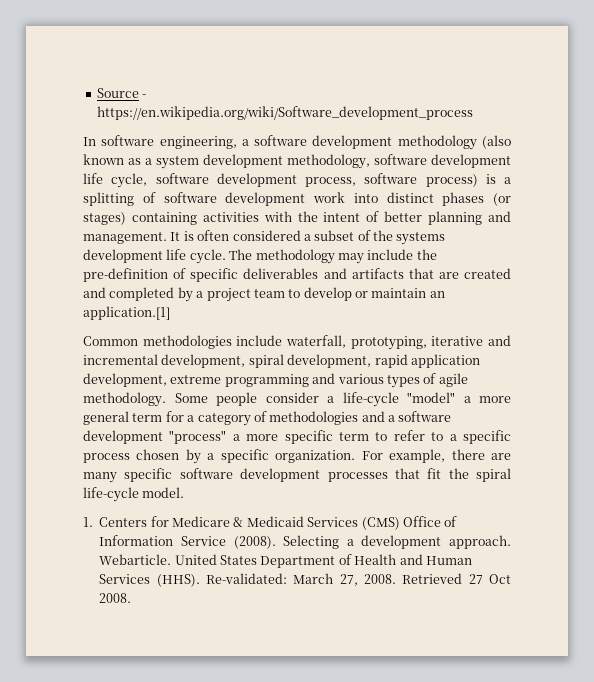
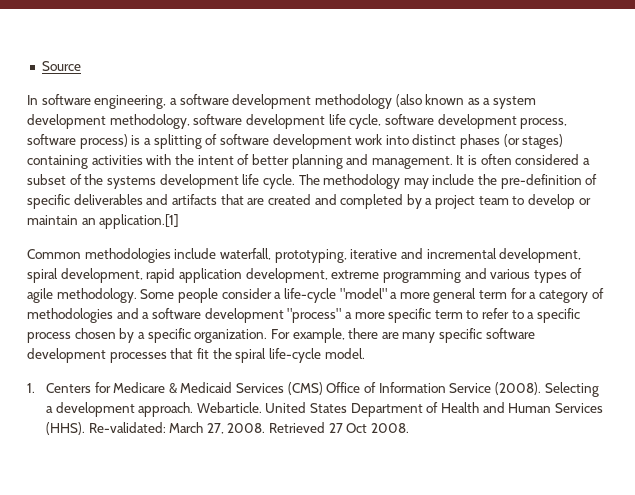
[142,94,147,98] [96,106,473,120] - https://en.wikipedia.org/wiki/Software_development_process -> (81, 66) none

